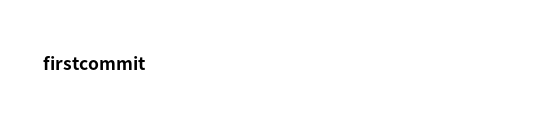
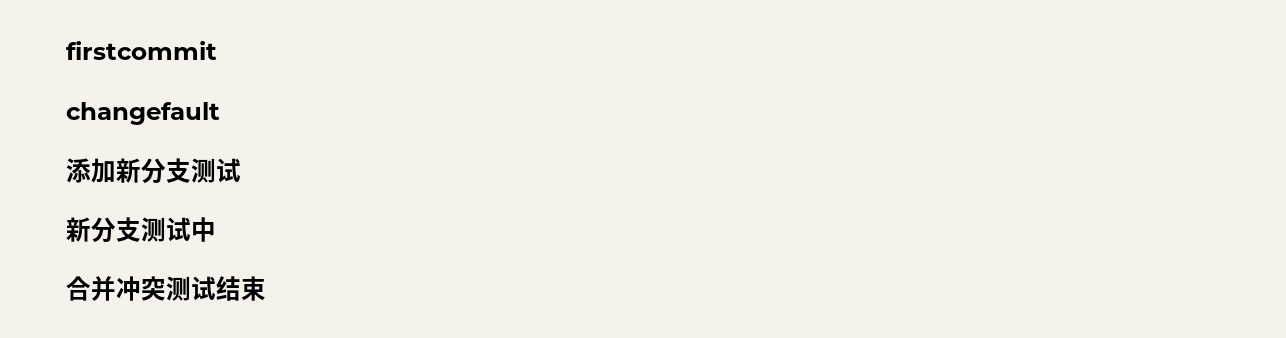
(146, 62) none -> [66,102,220,125] [66,158,241,184] [66,217,216,243] [66,276,266,301] // changefault // 添加新分支测试 // 新分支测试中 // 合并冲突测试结束

